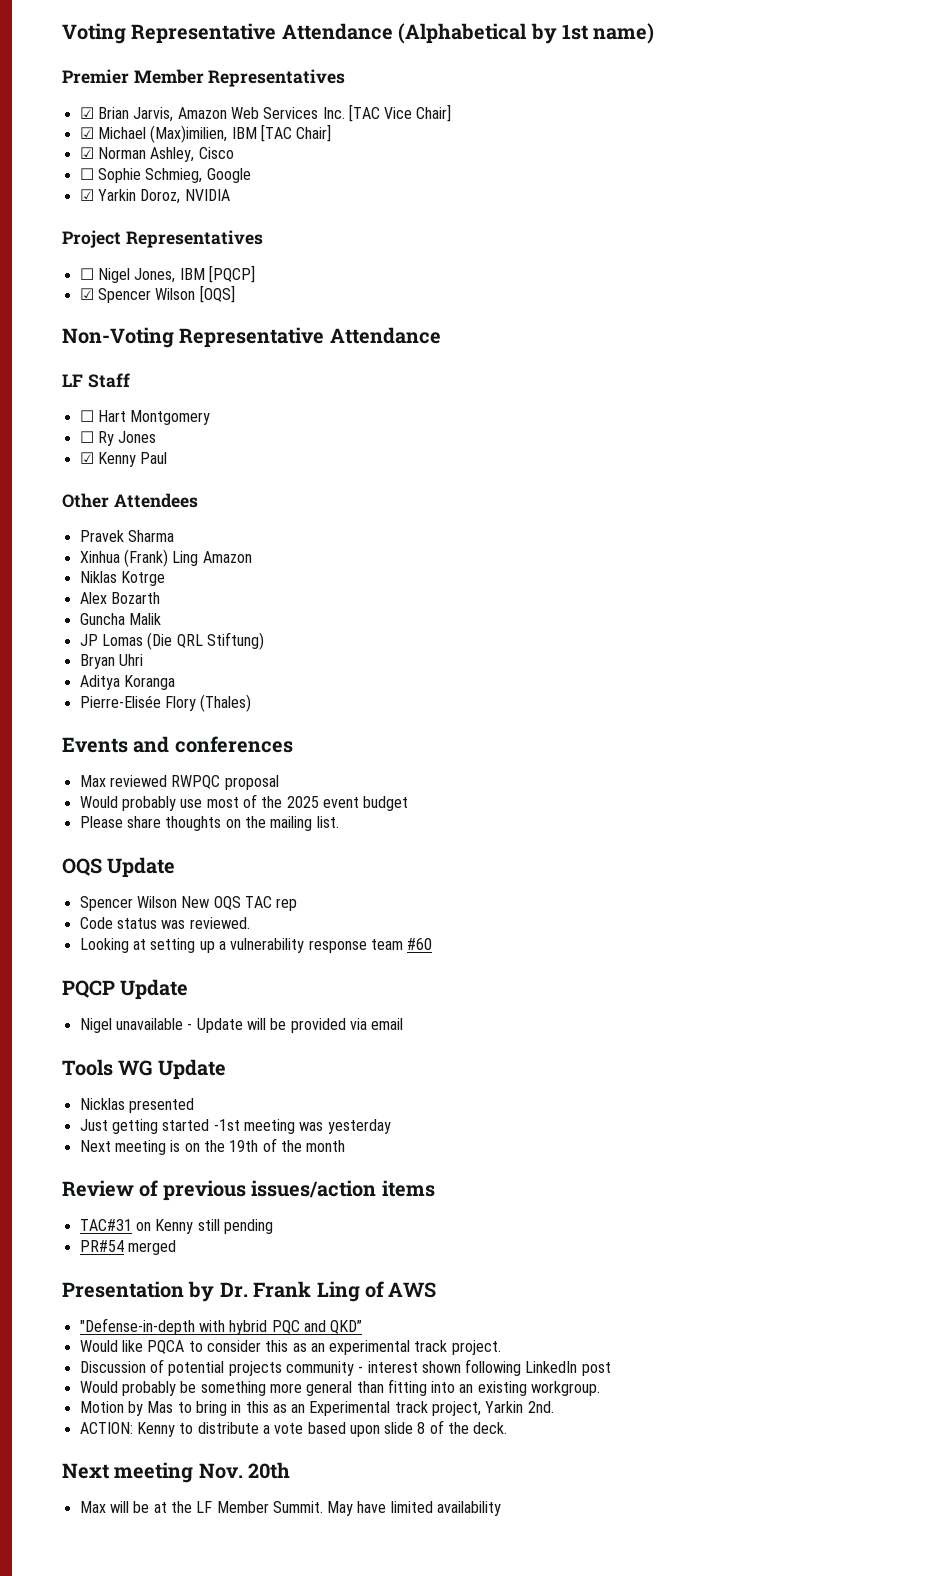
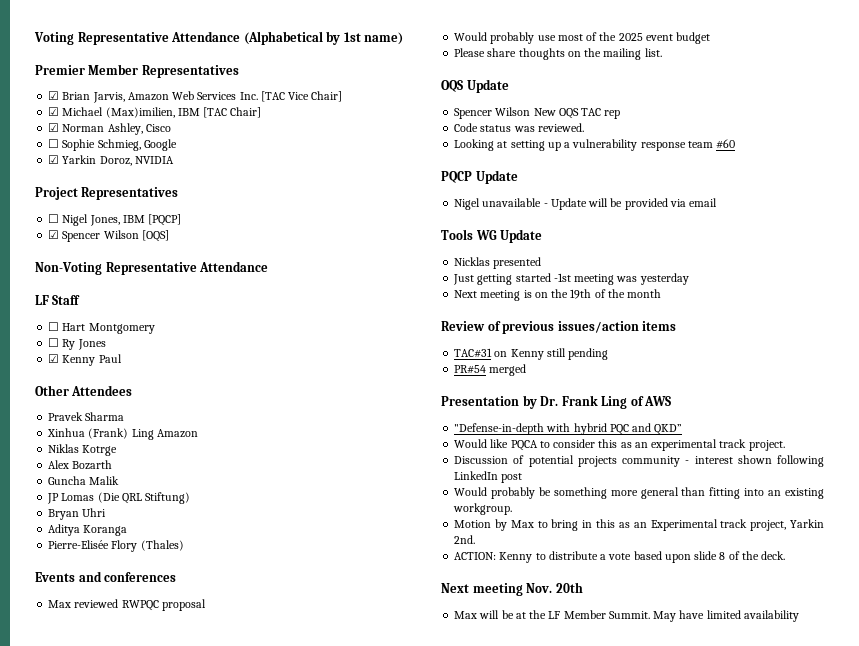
[147,1401,174,1413] Mas -> [510,520,534,528] Max

